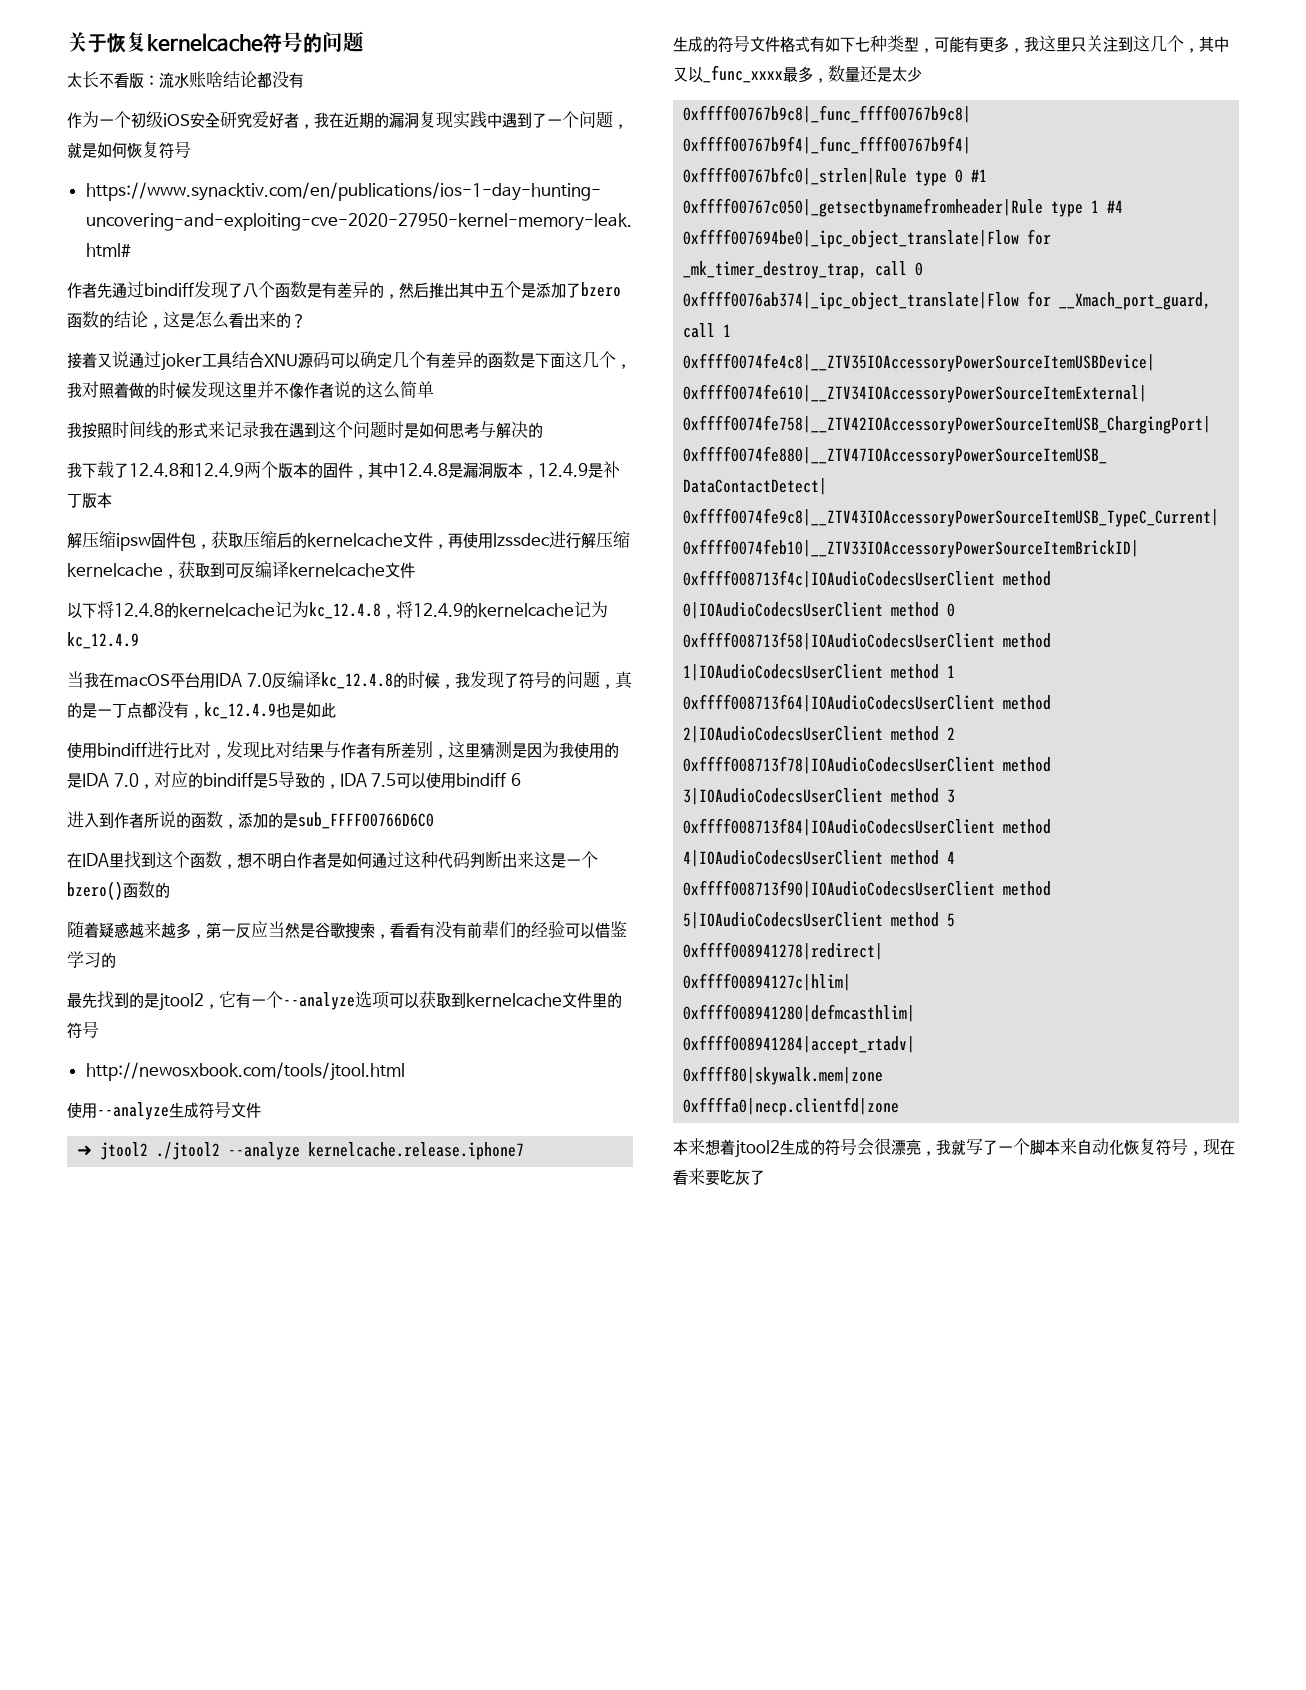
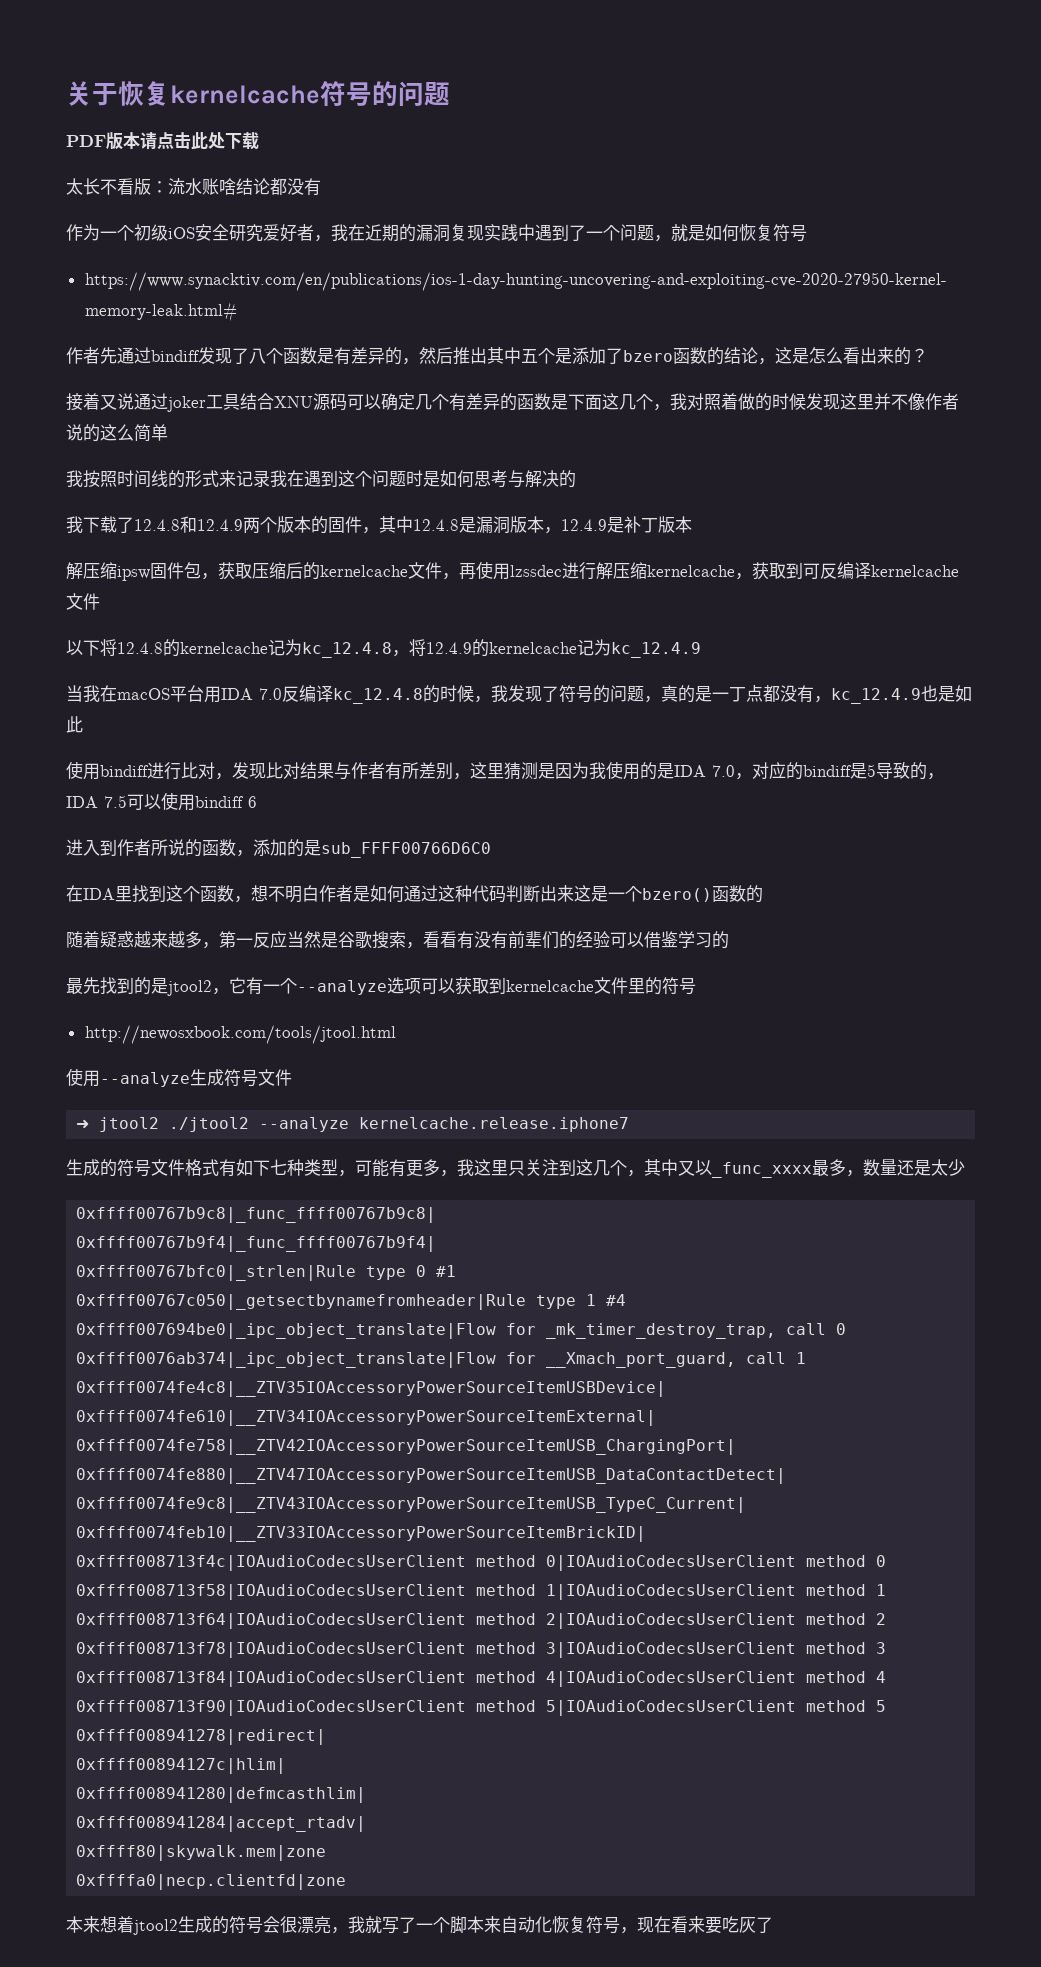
(364, 41) none -> [66,132,259,150] // PDF版本请点击此处下载

